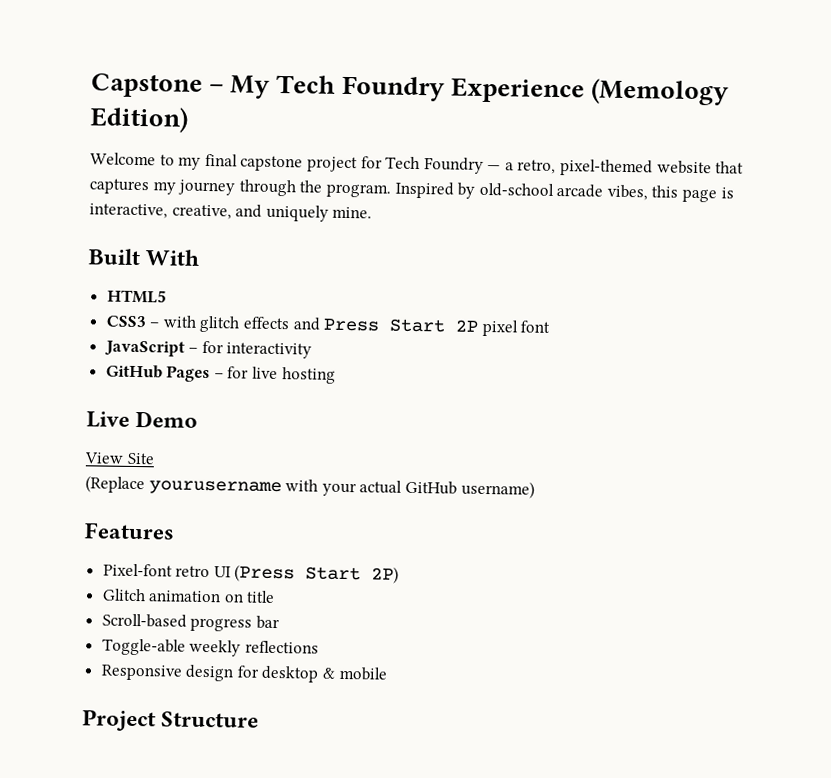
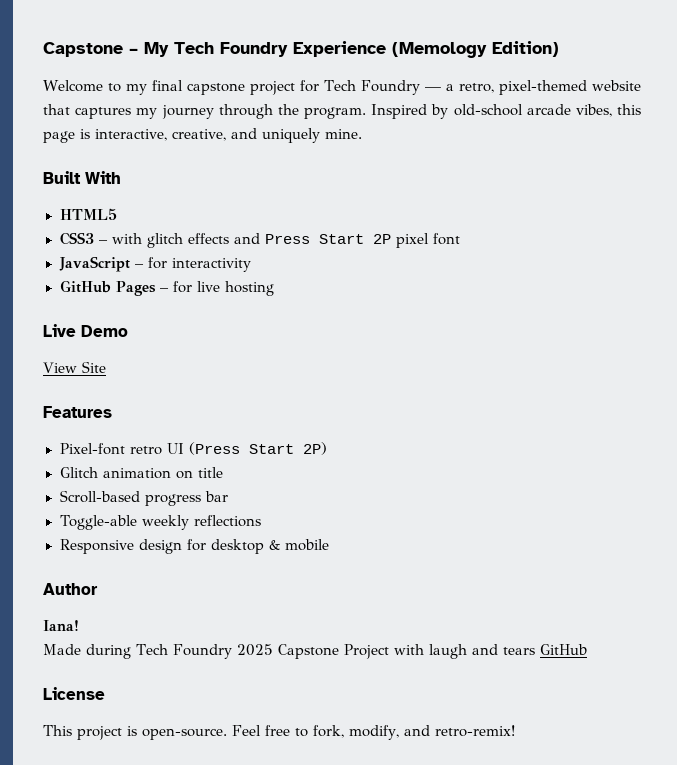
[85,475,535,499] // (Replace yourusername with your actual GitHub username) -> (106, 367) none
[82,709,260,732] Project Structure -> [43,583,98,595] [43,620,79,631] [43,644,587,659] [43,687,105,700] [43,725,515,740] Author // Iana! // Made during Tech Foundry 2025 Capstone Project with laugh and tears GitHub // License // This project is open-source. Feel free to fork, modify, and retro-remix!

